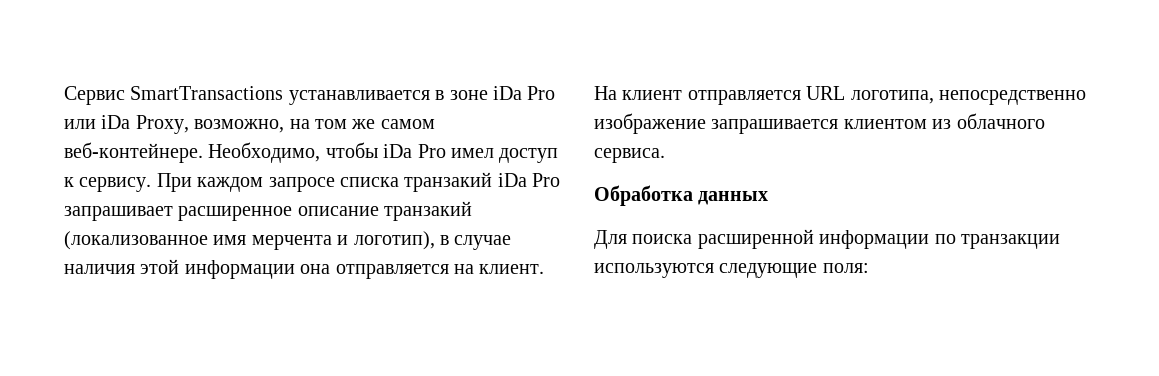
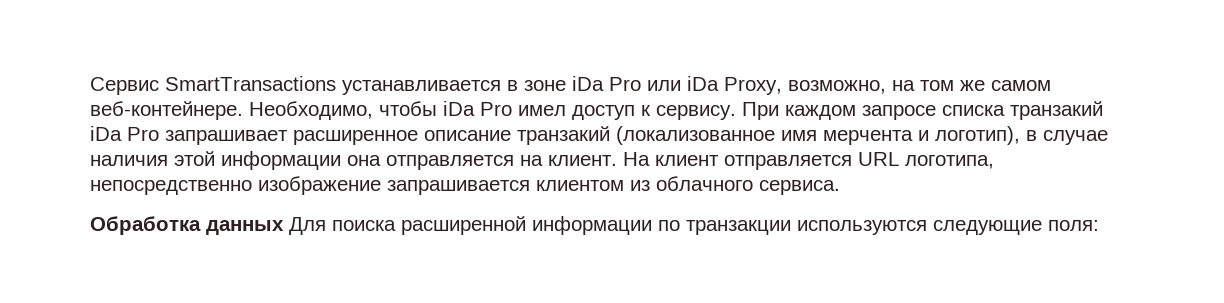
(769, 198) // -> (284, 227) none

